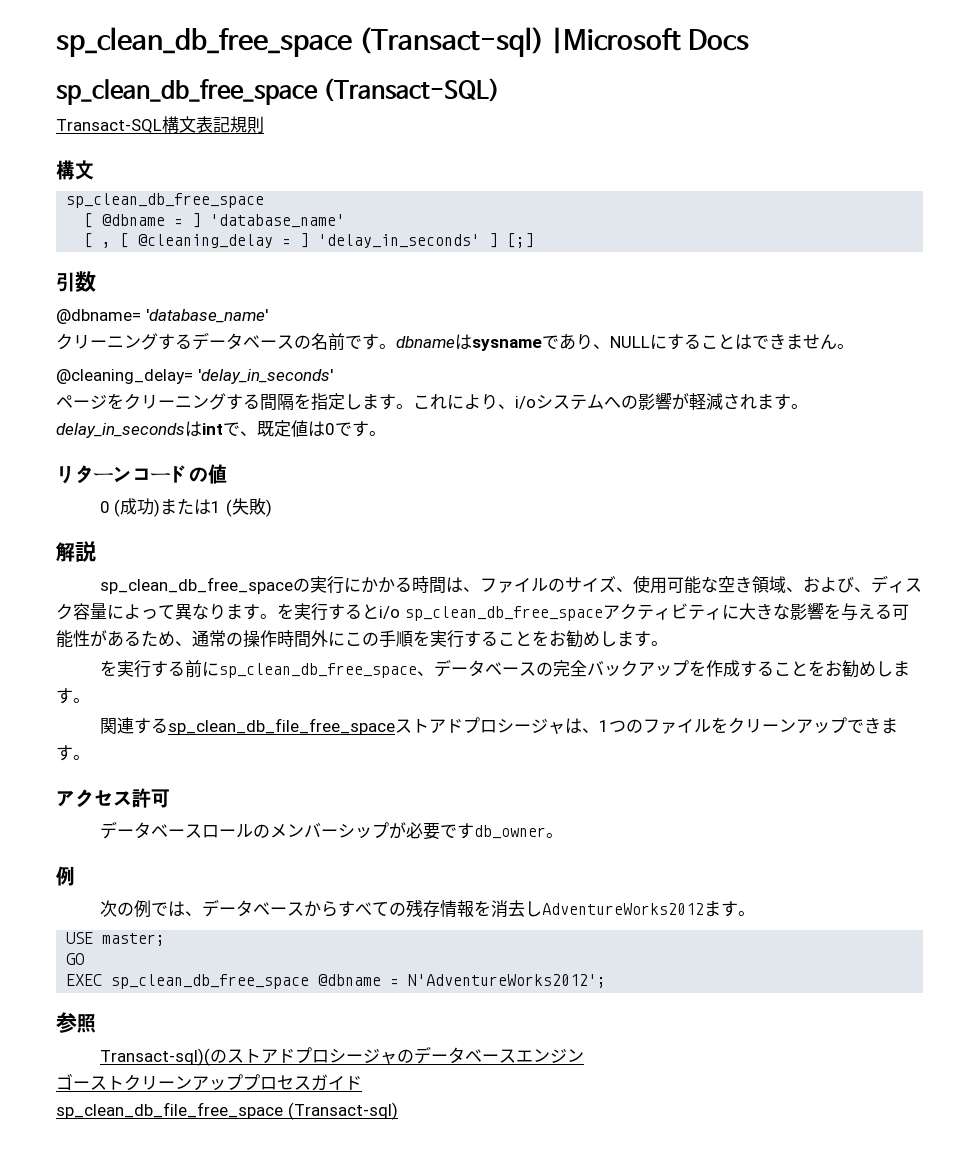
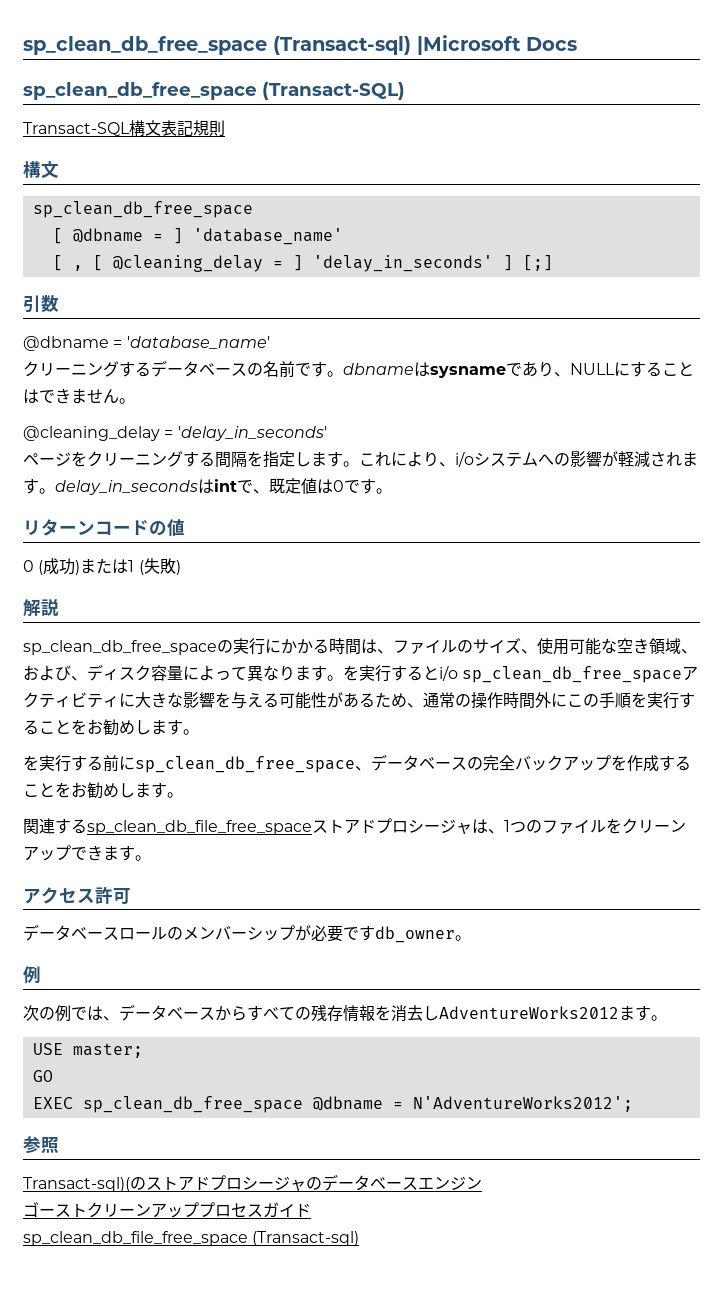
[56,309,141,324] @dbname= -> [23,336,123,351] @dbname =
[56,369,193,384] @cleaning_delay= -> [23,426,174,441] @cleaning_delay =

